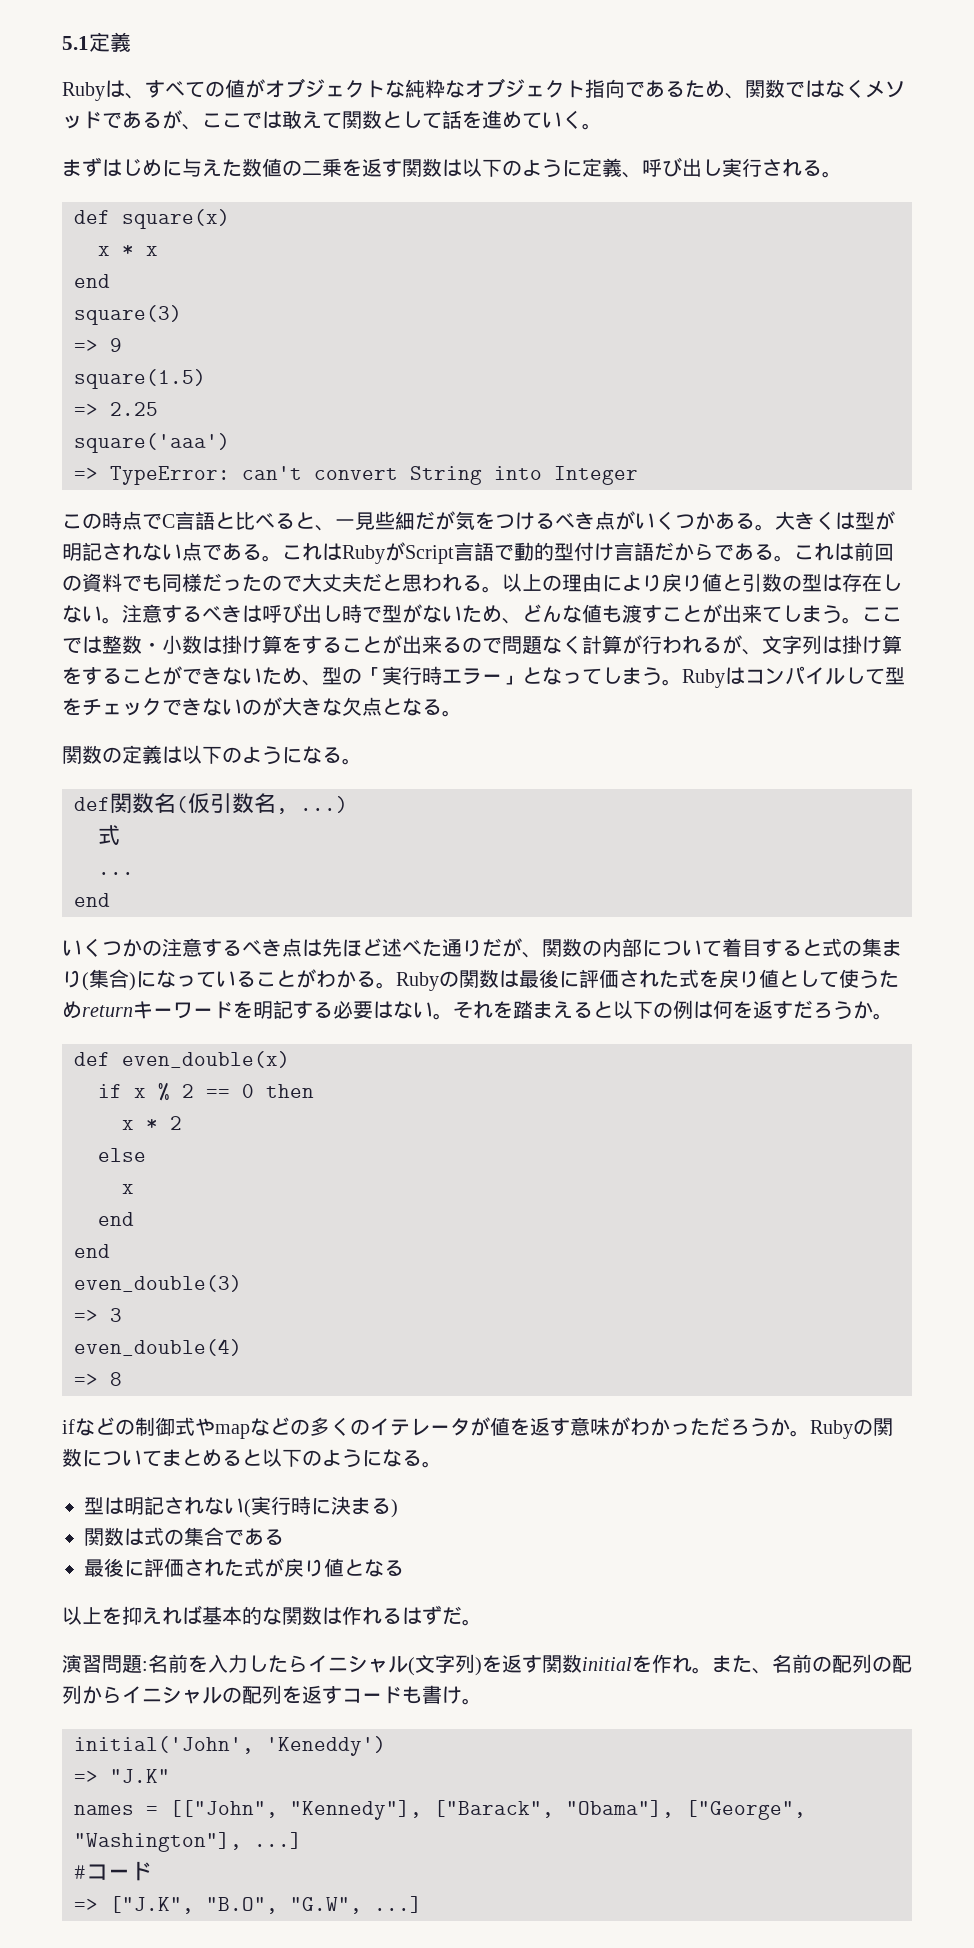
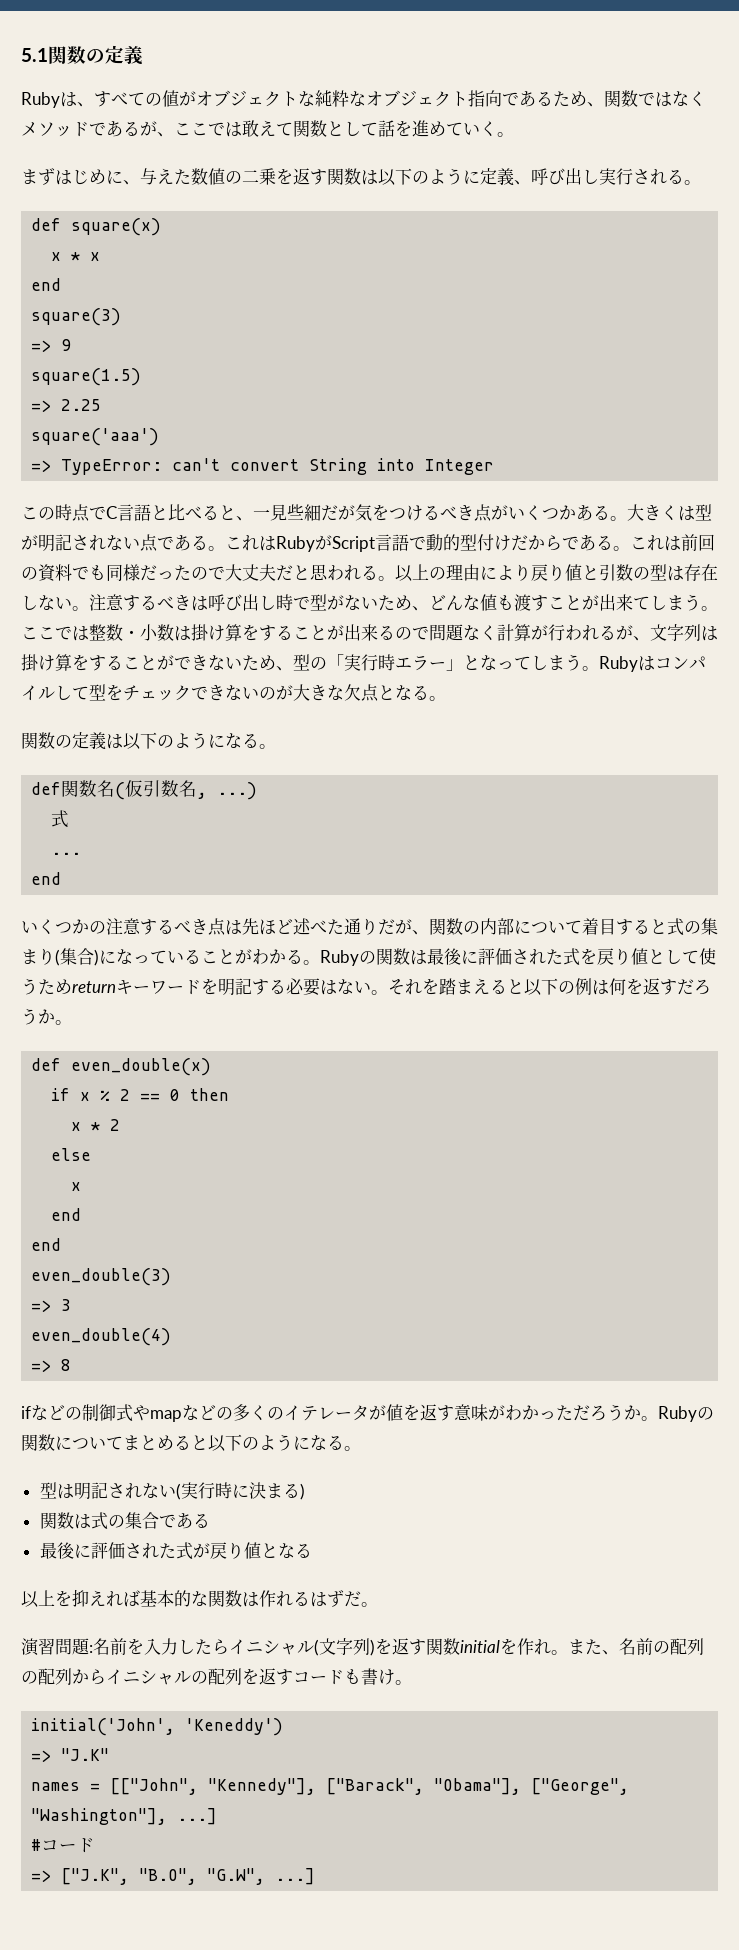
(89, 43) none -> [48,46,105,64] 関数の
(182, 168) none -> [123,180,140,185] 、
[614,542,654,561] 言語 -> (511, 543) none

